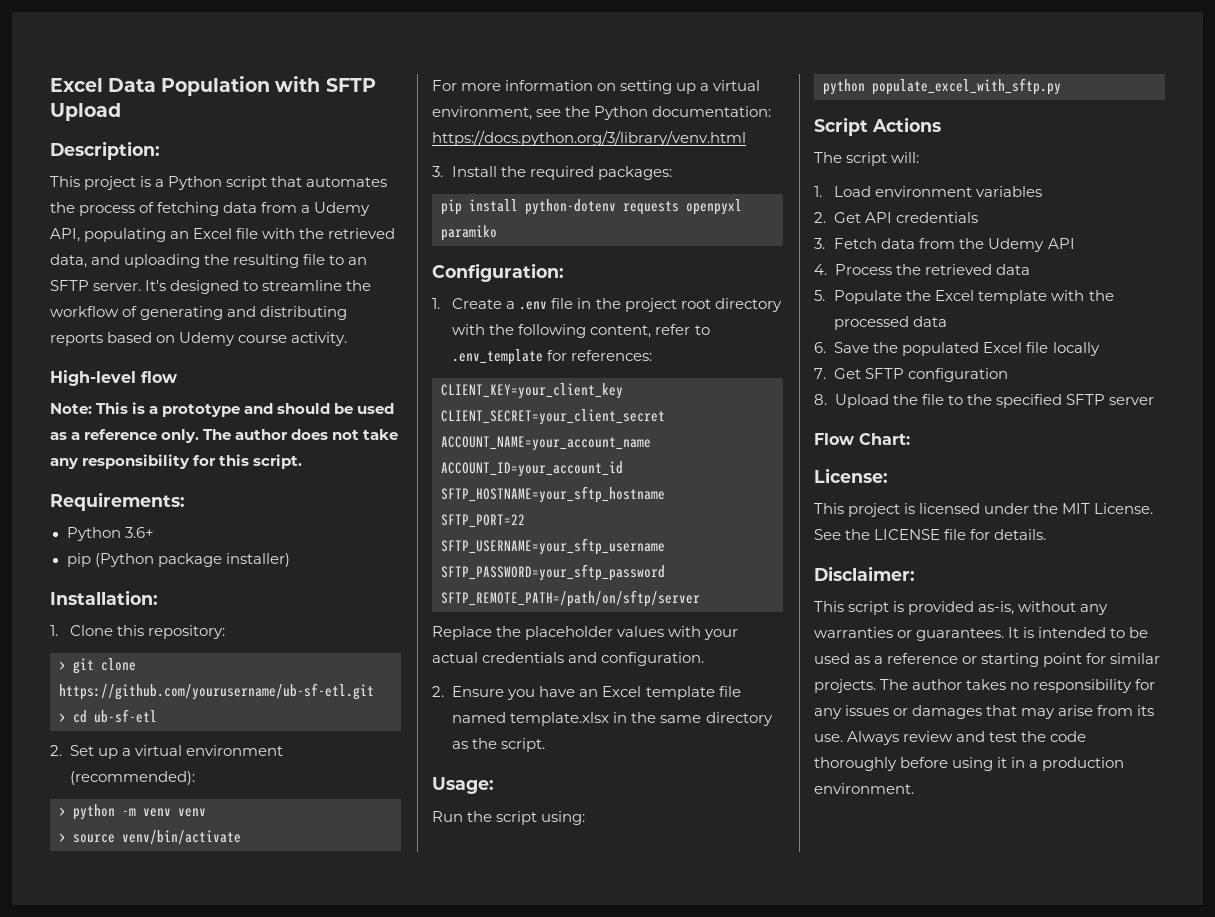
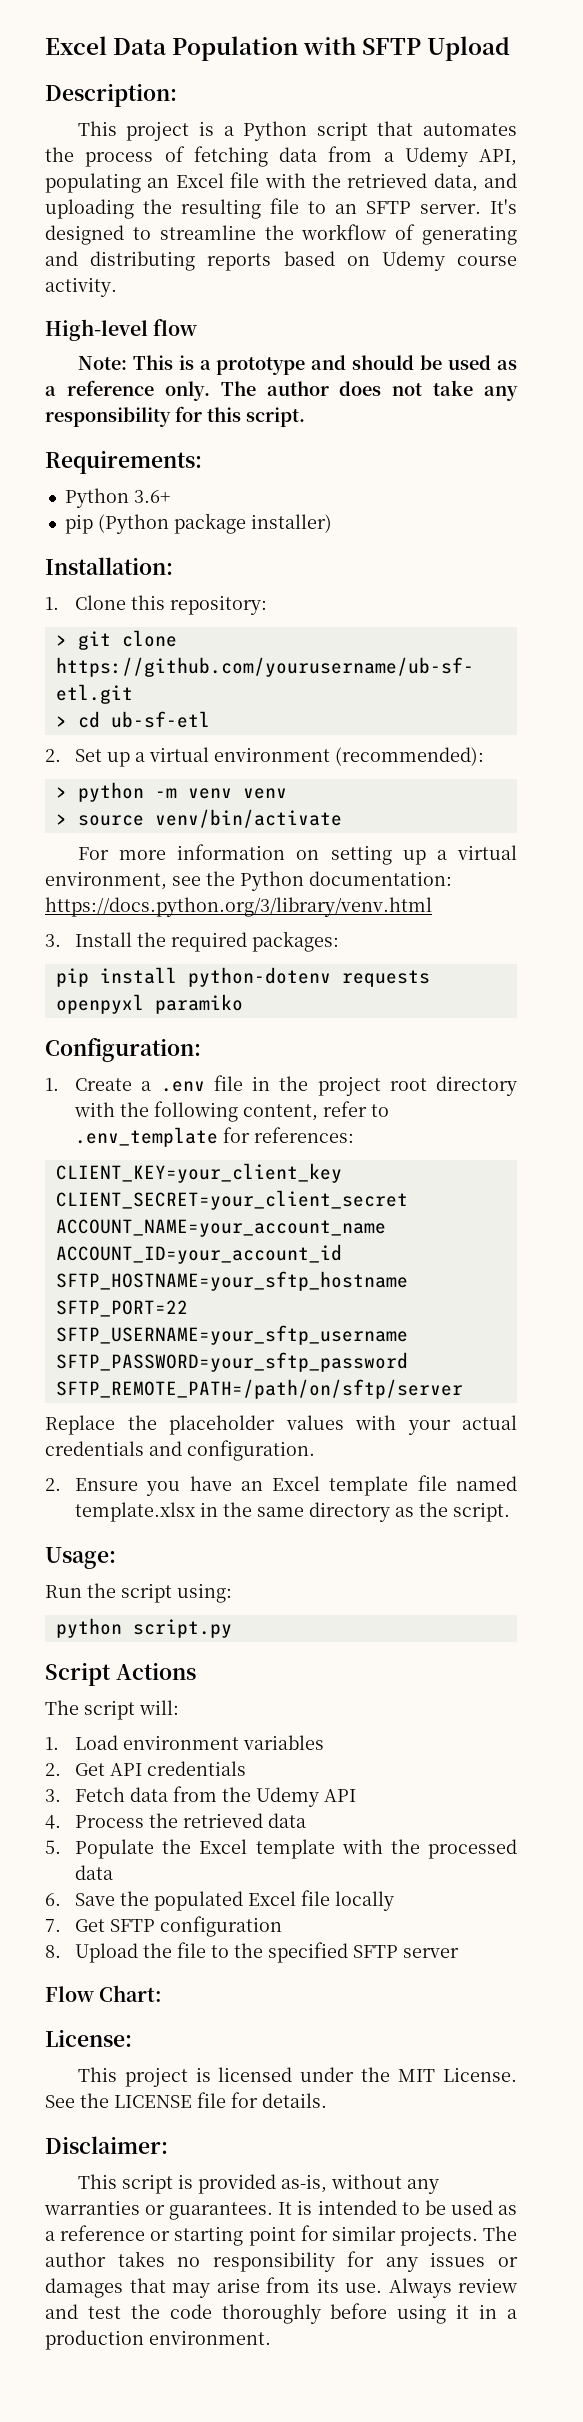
[872,78,1061,95] populate_excel_with_sftp.py -> [132,1619,232,1638] script.py

